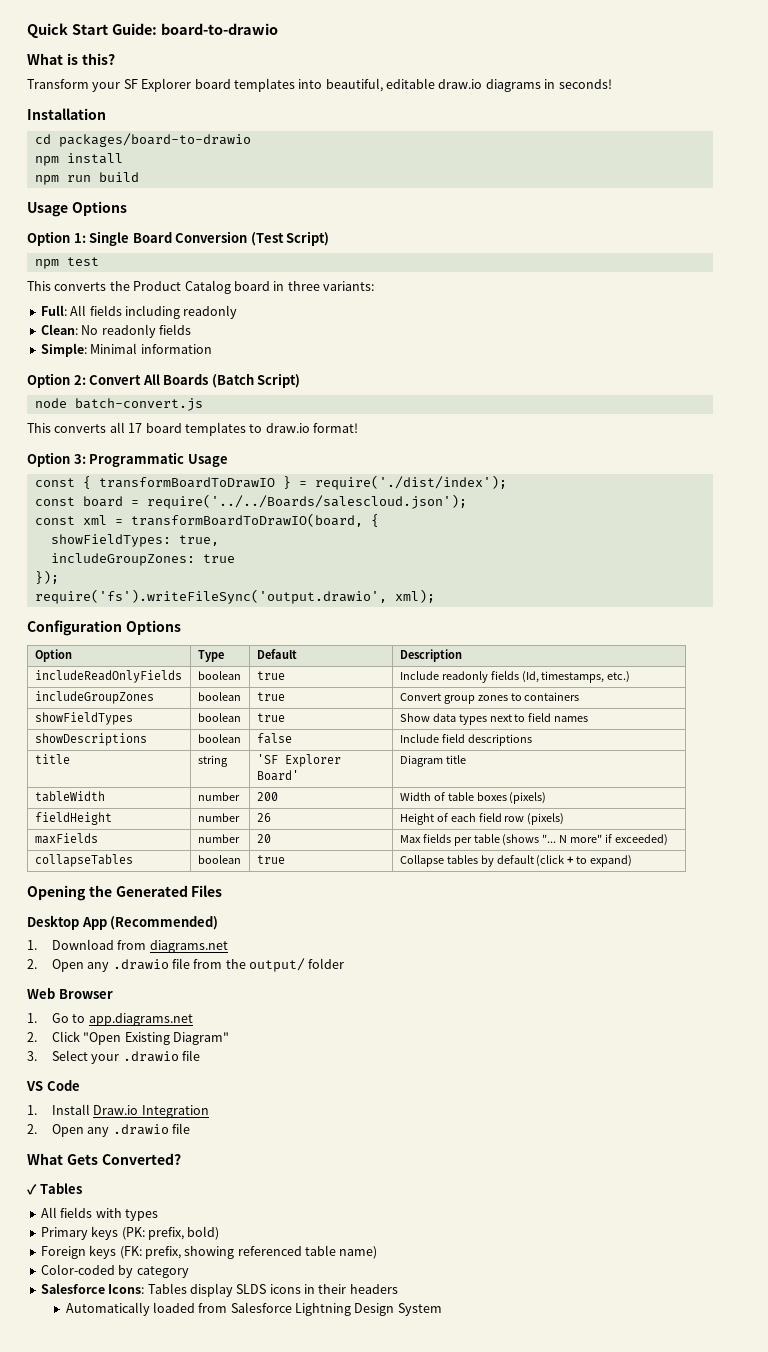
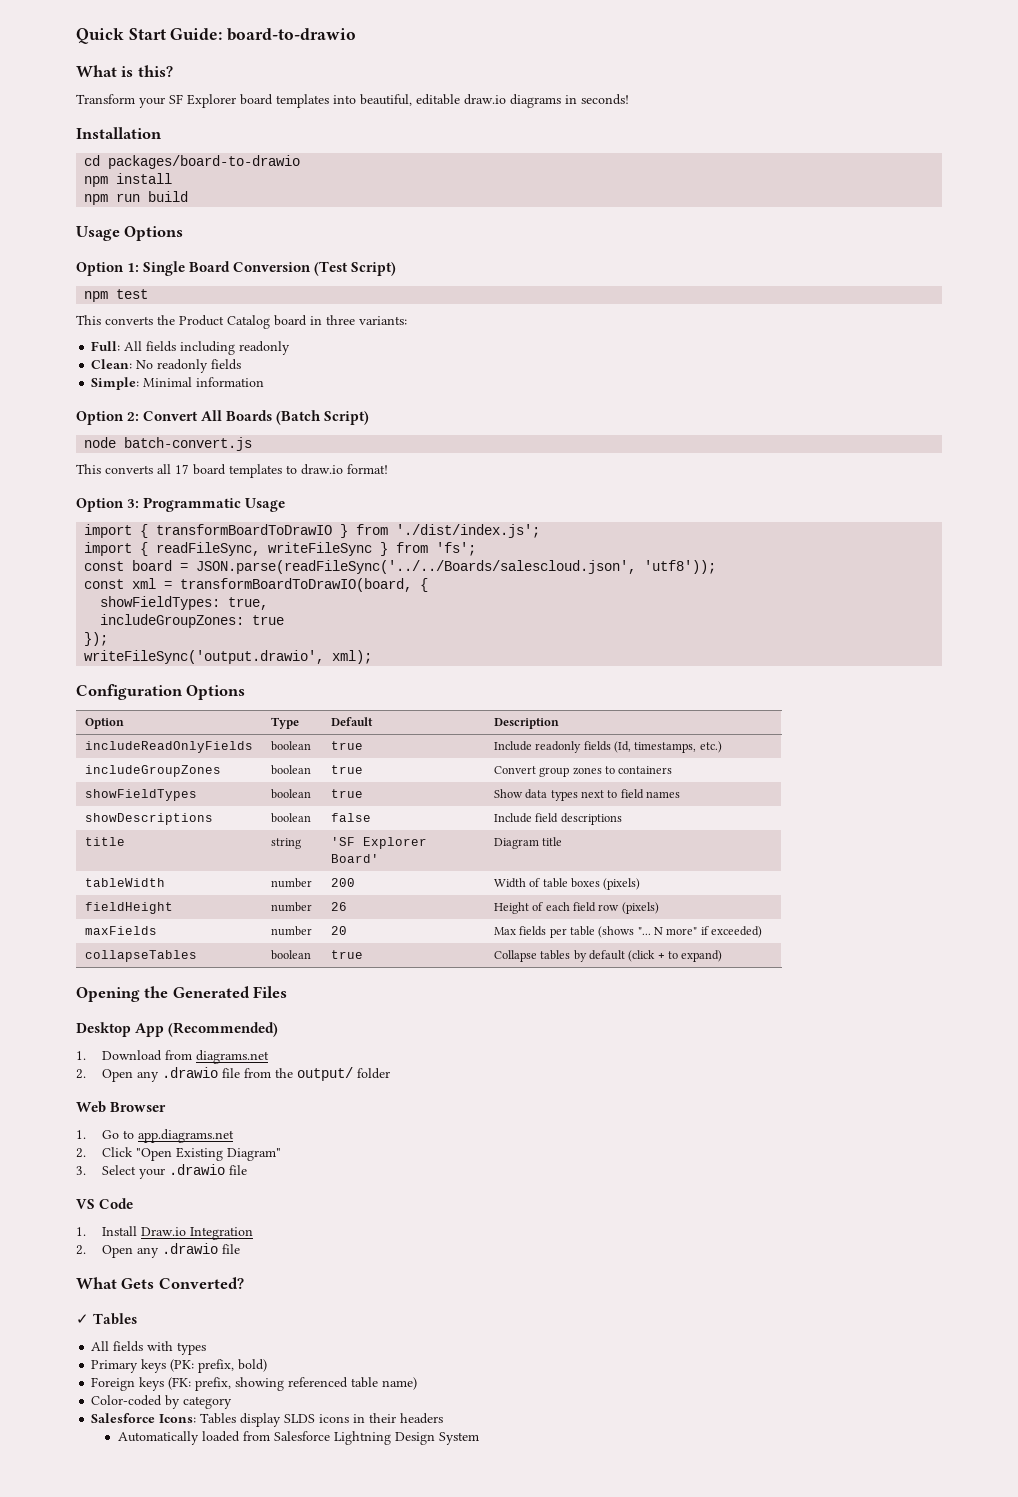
[34,478,75,487] const -> [84,524,133,538] import
[298,475,507,490] = require('./dist/index'); -> [356,524,541,538] [84,542,477,556] from './dist/index.js'; // import { readFileSync, writeFileSync } from 'fs';
[146,494,467,509] require('../../Boards/salescloud.json'); -> [196,560,717,574] JSON.parse(readFileSync('../../Boards/salescloud.json', 'utf8'));
[34,589,387,604] require('fs').writeFileSync('output.drawio', -> [84,650,325,664] writeFileSync('output.drawio',

